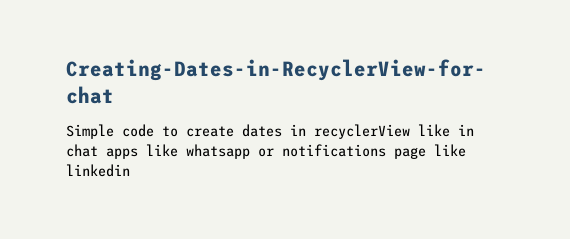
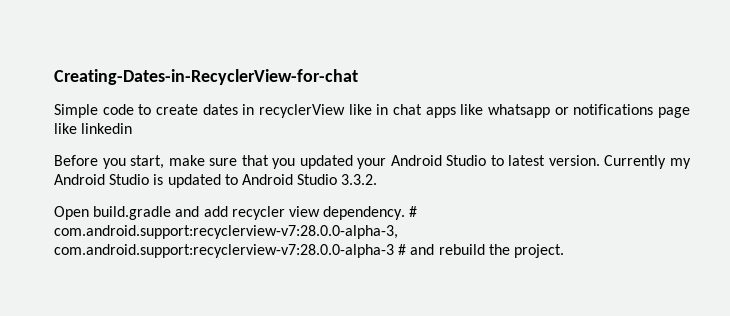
(130, 170) none -> [54,155,691,169] [54,174,378,188] [54,206,418,220] [54,225,398,239] [54,244,564,258] // Before you start, make sure that you updated your Android Studio to latest version. Currently my Android Studio is updated to Android Studio 3.3.2. // Open build.gradle and add recycler view dependency. # com.android.support:recyclerview-v7:28.0.0-alpha-3, com.android.support:recyclerview-v7:28.0.0-alpha-3 # and rebuild the project.

